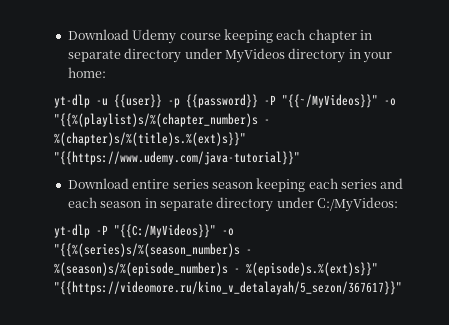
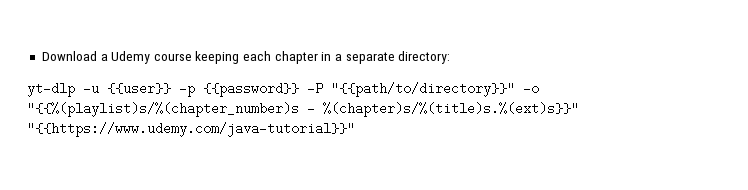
[67,29,129,40] Download -> [41,51,108,61] Download a
[67,48,392,63] [67,67,106,78] separate directory under MyVideos directory in your home: -> [335,51,451,64] a separate directory:
[282,94,378,108] "{{~/MyVideos}}" -> [331,82,515,97] "{{path/to/directory}}"
[67,178,404,192] [67,197,398,212] [54,224,234,238] [54,243,252,257] [54,262,378,276] [54,281,402,295] // Download entire series season keeping each series and each season in separate directory under C:/MyVideos: // yt-dlp -P "{{C:/MyVideos}}" -o "{{%(series)s/%(season_number)s - %(season)s/%(episode_number)s - %(episode)s.%(ext)s}}" "{{https://videomore.ru/kino_v_detalayah/5_sezon/367617}}" -> (355, 129) none

